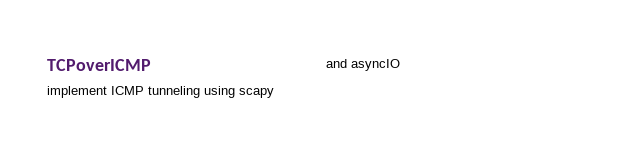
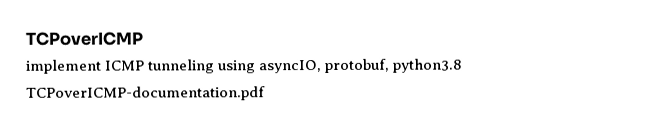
[239,88,274,98] [326,59,400,71] scapy and asyncIO -> [258,58,464,74] [26,86,266,101] asyncIO, protobuf, python3.8 // TCPoverICMP-documentation.pdf

